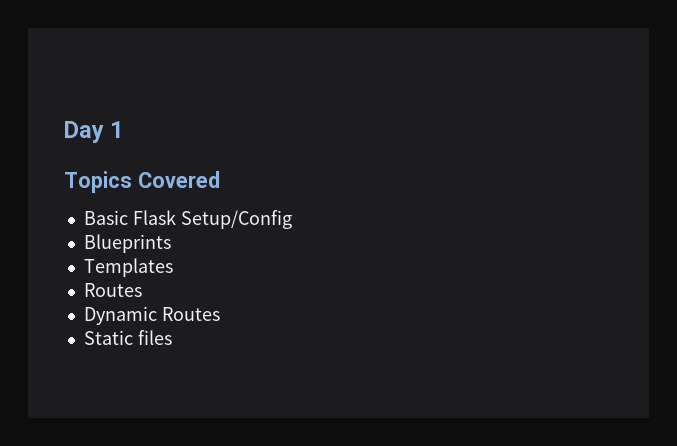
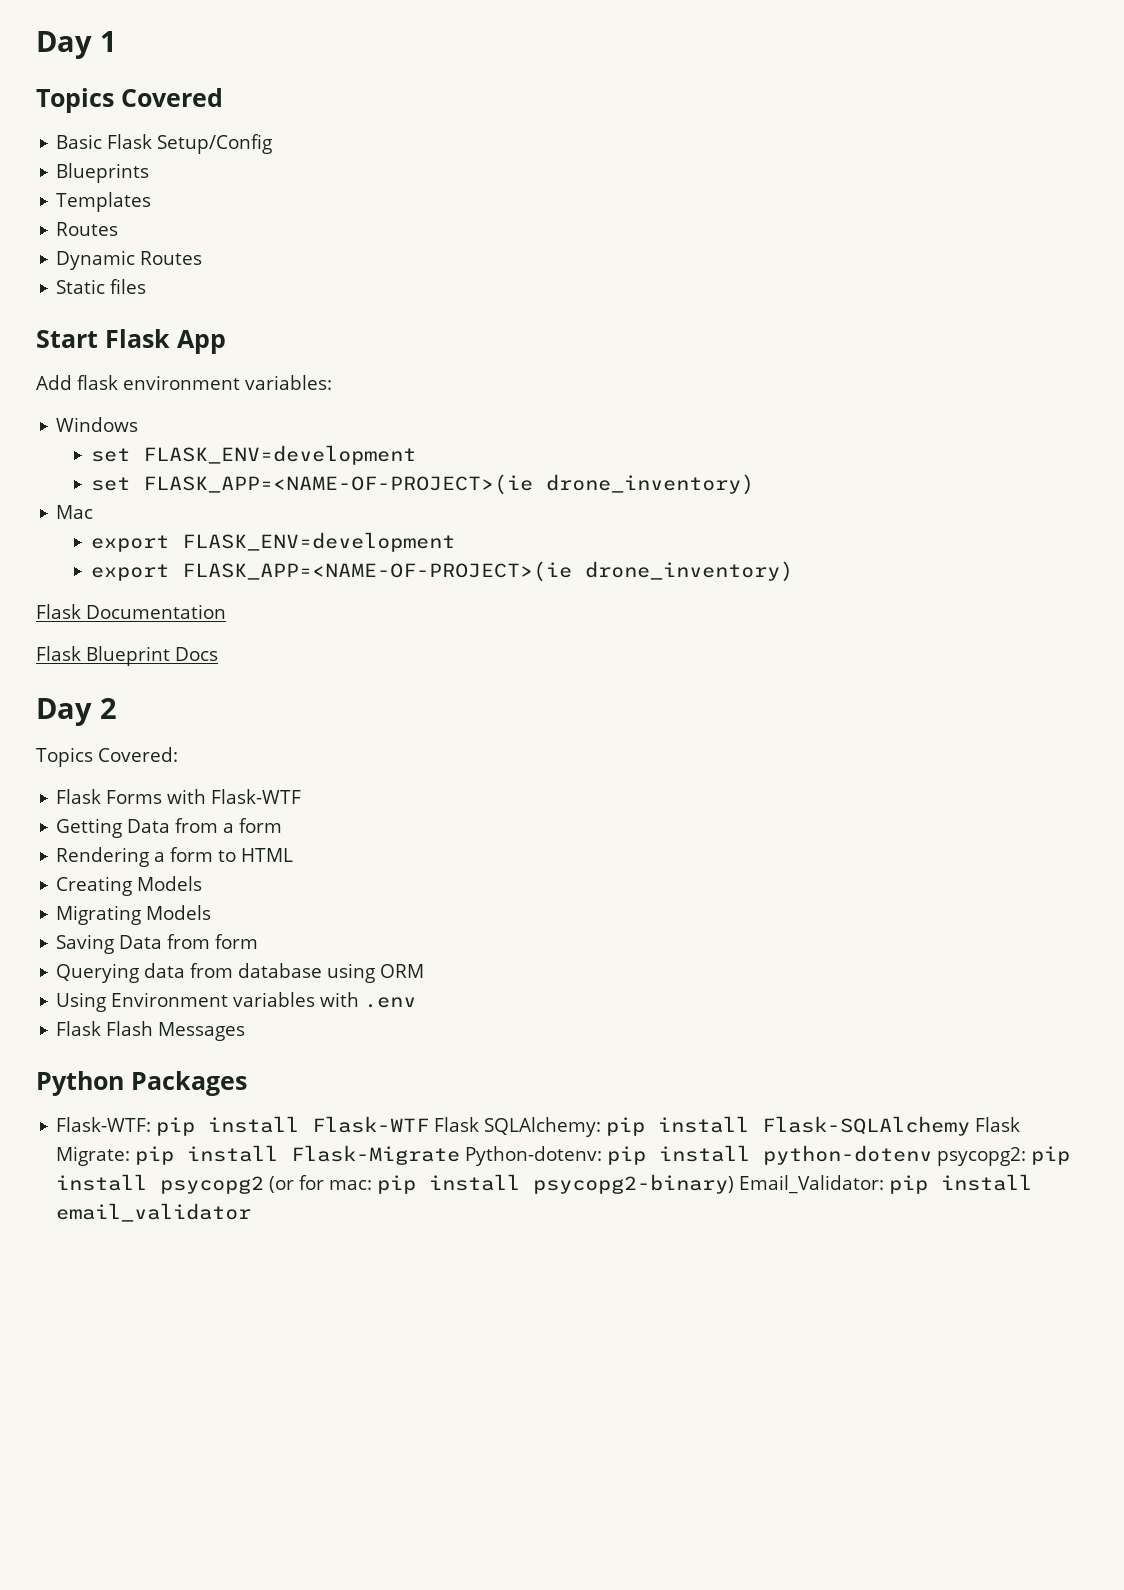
(172, 337) none -> [36,329,226,354] [36,375,332,390] [56,417,139,432] [90,445,416,465] [90,474,754,495] [56,505,94,519] [90,532,455,552] [90,561,793,582] [36,604,226,619] [36,646,218,666] [36,698,117,726] [36,747,178,767] [56,789,302,804] [56,818,283,838] [56,847,294,867] [56,876,203,896] [56,905,212,925] [56,934,259,954] [56,963,425,983] [56,992,417,1012] [56,1021,246,1041] [36,1071,247,1096] [56,1116,1021,1137] [56,1145,1071,1166] [56,1174,1033,1194] [56,1203,252,1222] // Start Flask App // Add flask environment variables: // Windows // set FLASK_ENV=development // set FLASK_APP=<NAME-OF-PROJECT>(ie drone_inventory) // Mac // export FLASK_ENV=development // export FLASK_APP=<NAME-OF-PROJECT>(ie drone_inventory) // Flask Documentation // Flask Blueprint Docs // Day 2 // Topics Covered: // Flask Forms with Flask-WTF // Getting Data from a form // Rendering a form to HTML // Creating Models // Migrating Models // Saving Data from form // Querying data from database using ORM // Using Environment variables with .env // Flask Flash Messages // Python Packages // Flask-WTF: pip install Flask-WTF Flask SQLAlchemy: pip install Flask-SQLAlchemy Flask Migrate: pip install Flask-Migrate Python-dotenv: pip install python-dotenv psycopg2: pip install psycopg2 (or for mac: pip install psycopg2-binary) Email_Validator: pip install email_validator

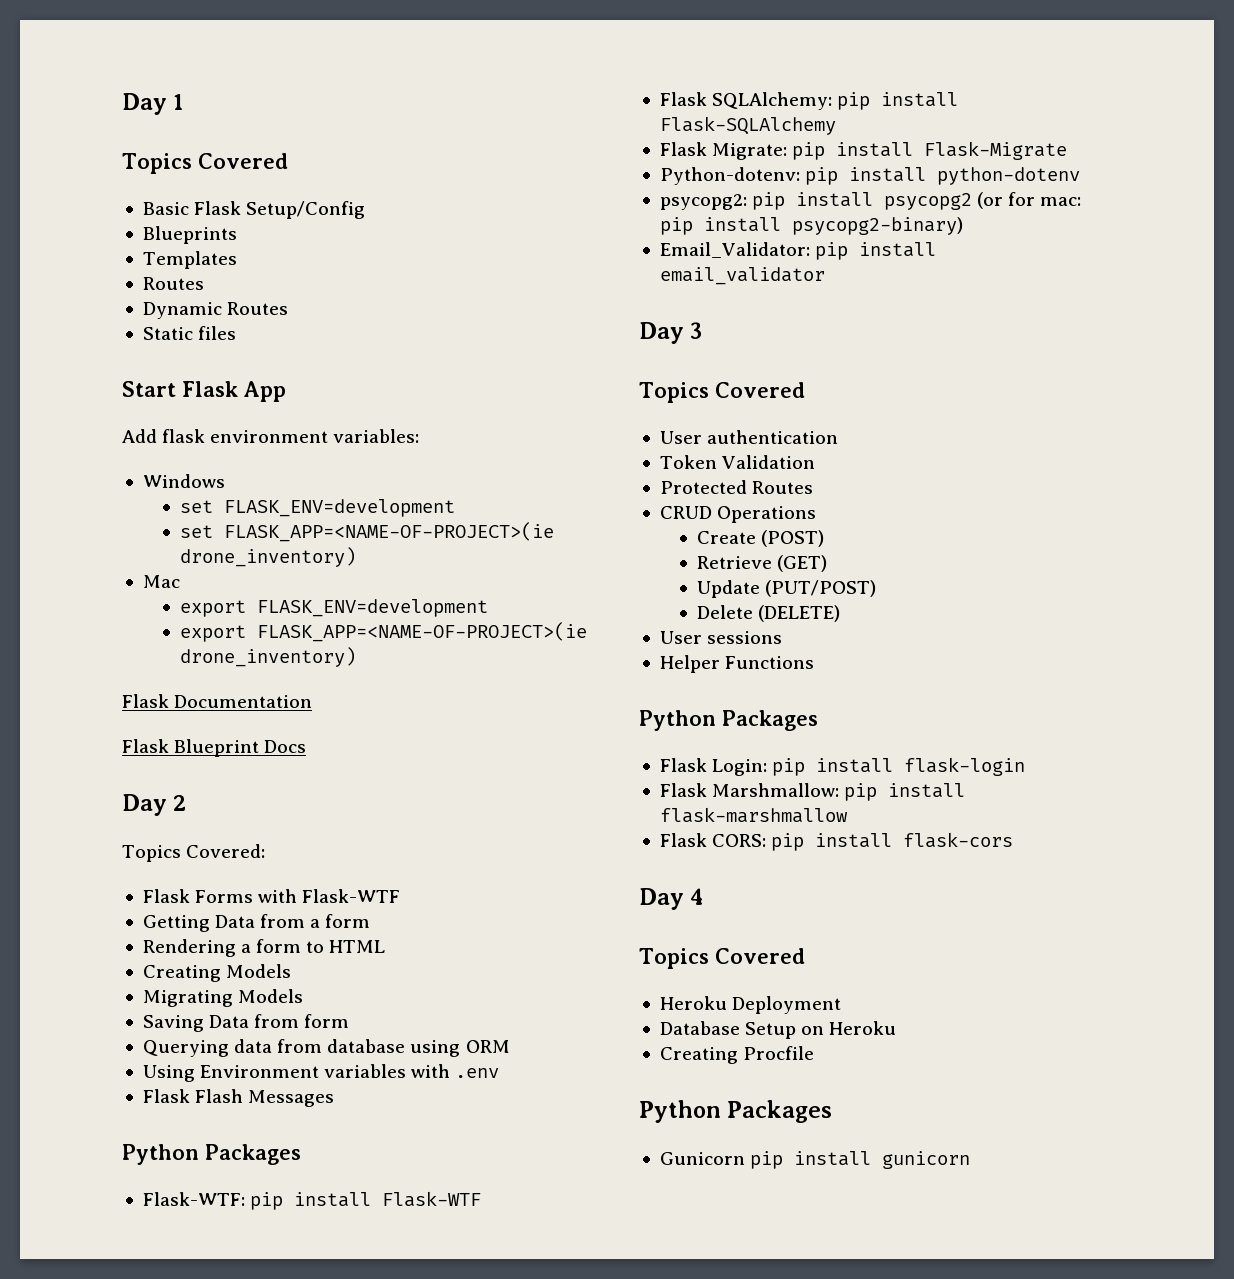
(430, 1124) none -> (482, 1199) //
(971, 1126) none -> (836, 125) //
(461, 1155) none -> (1068, 150) //
(933, 1155) none -> (1081, 176) //
(735, 1184) none -> (963, 226) //
(252, 1212) none -> [639,322,703,344] [639,382,805,403] [659,430,839,444] [659,455,816,469] [659,480,814,494] [659,506,817,523] [697,530,825,547] [697,555,828,572] [697,580,877,598] [697,605,841,622] [659,631,783,644] [659,655,815,673] [639,710,818,731] [659,757,1026,776] [659,783,966,801] [659,807,848,823] [659,832,1014,851] [639,888,704,910] [639,948,805,969] [659,996,842,1014] [659,1021,897,1039] [659,1046,815,1064] [639,1100,833,1123] [659,1151,971,1169] // Day 3 // Topics Covered // User authentication // Token Validation // Protected Routes // CRUD Operations // Create (POST) // Retrieve (GET) // Update (PUT/POST) // Delete (DELETE) // User sessions // Helper Functions // Python Packages // Flask Login: pip install flask-login // Flask Marshmallow: pip install flask-marshmallow // Flask CORS: pip install flask-cors // Day 4 // Topics Covered // Heroku Deployment // Database Setup on Heroku // Creating Procfile // Python Packages // Gunicorn pip install gunicorn

